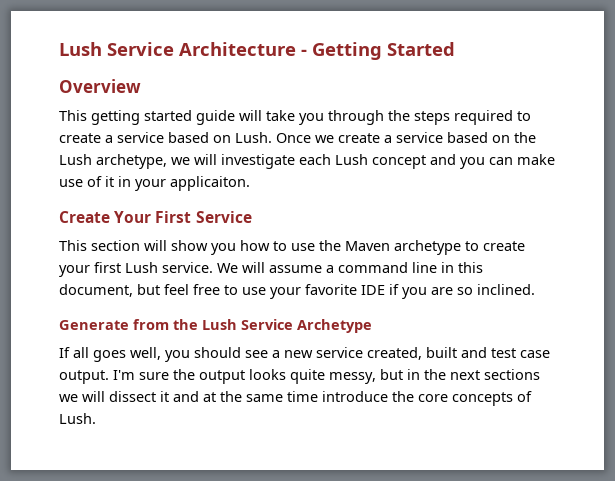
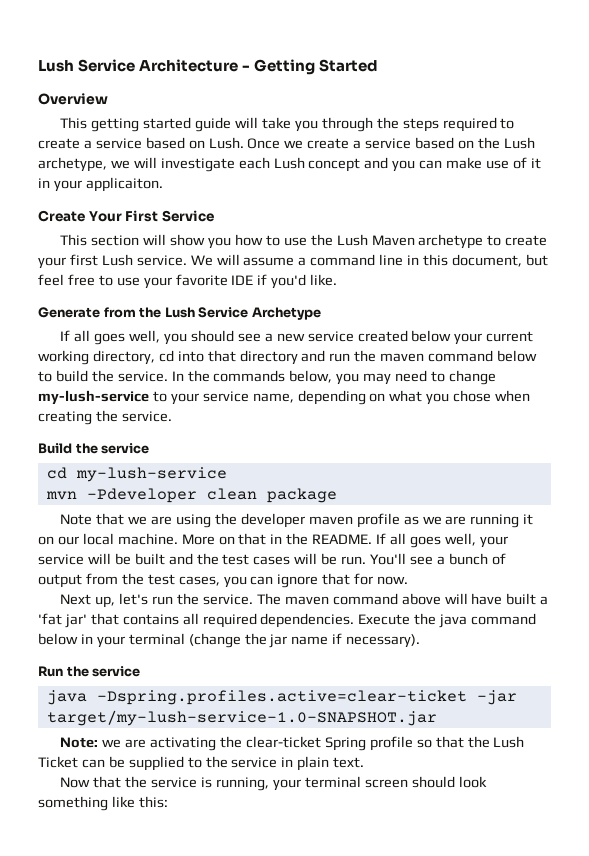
(341, 245) none -> [336,234,368,246] Lush
[402,284,535,299] you are so inclined. -> [271,274,338,289] you'd like.
[367,347,550,360] [59,369,540,384] [59,391,532,406] [59,413,96,424] created, built and test case output. I'm sure the output looks quite messy, but in the next sections we will dissect it and at the same time introduce the core concepts of Lush. -> [357,330,534,345] [38,350,538,365] [38,370,496,385] [38,390,531,405] [38,410,172,425] [38,443,150,454] [46,467,227,482] [45,488,337,503] [60,513,534,528] [38,533,508,548] [38,553,506,565] [38,573,409,588] [60,593,549,608] [38,613,537,628] [38,633,421,648] [38,666,141,677] [46,690,517,705] [46,710,437,726] [60,736,525,751] [38,756,365,771] [60,776,487,791] [38,796,168,811] created below your current working directory, cd into that directory and run the maven command below to build the service. In the commands below, you may need to change my-lush-service to your service name, depending on what you chose when creating the service. // Build the service // cd my-lush-service // mvn -Pdeveloper clean package // Note that we are using the developer maven profile as we are running it on our local machine. More on that in the README. If all goes well, your service will be built and the test cases will be run. You'll see a bunch of output from the test cases, you can ignore that for now. // Next up, let's run the service. The maven command above will have built a 'fat jar' that contains all required dependencies. Execute the java command below in your terminal (change the jar name if necessary). // Run the service // java -Dspring.profiles.active=clear-ticket -jar target/my-lush-service-1.0-SNAPSHOT.jar // Note: we are activating the clear-ticket Spring profile so that the Lush Ticket can be supplied to the service in plain text. // Now that the service is running, your terminal screen should look something like this:

